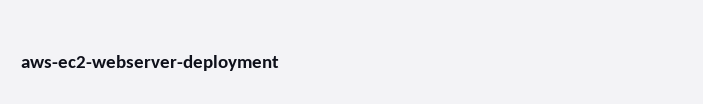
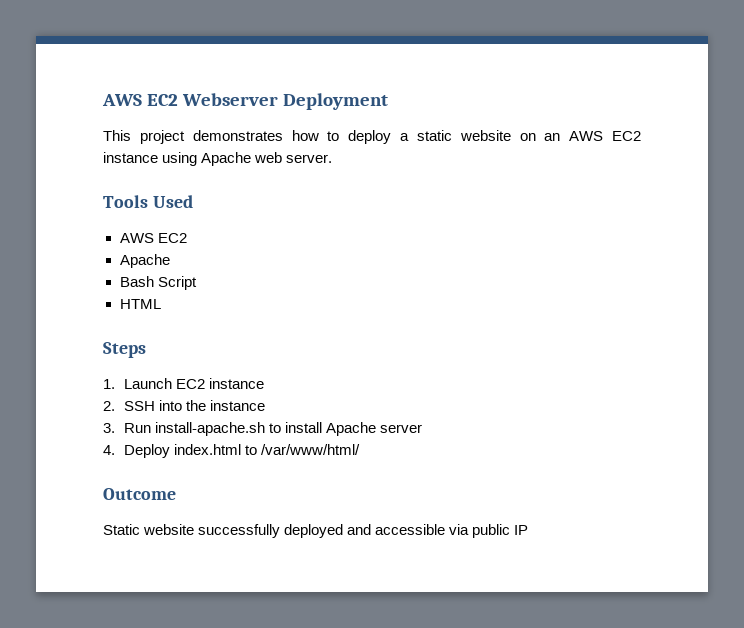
[21,55,279,71] aws-ec2-webserver-deployment -> [102,93,389,110] [103,130,641,144] [103,152,333,166] [103,195,193,208] [119,233,187,243] [119,254,170,268] [119,276,197,290] [119,299,161,309] [103,342,146,358] [103,378,264,389] [103,400,265,411] [103,422,422,436] [103,444,360,458] [103,488,176,500] [103,524,529,538] AWS EC2 Webserver Deployment // This project demonstrates how to deploy a static website on an AWS EC2 instance using Apache web server. // Tools Used // AWS EC2 // Apache // Bash Script // HTML // Steps // 1. Launch EC2 instance // 2. SSH into the instance // 3. Run install-apache.sh to install Apache server // 4. Deploy index.html to /var/www/html/ // Outcome // Static website successfully deployed and accessible via public IP

